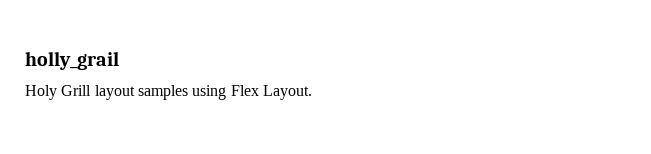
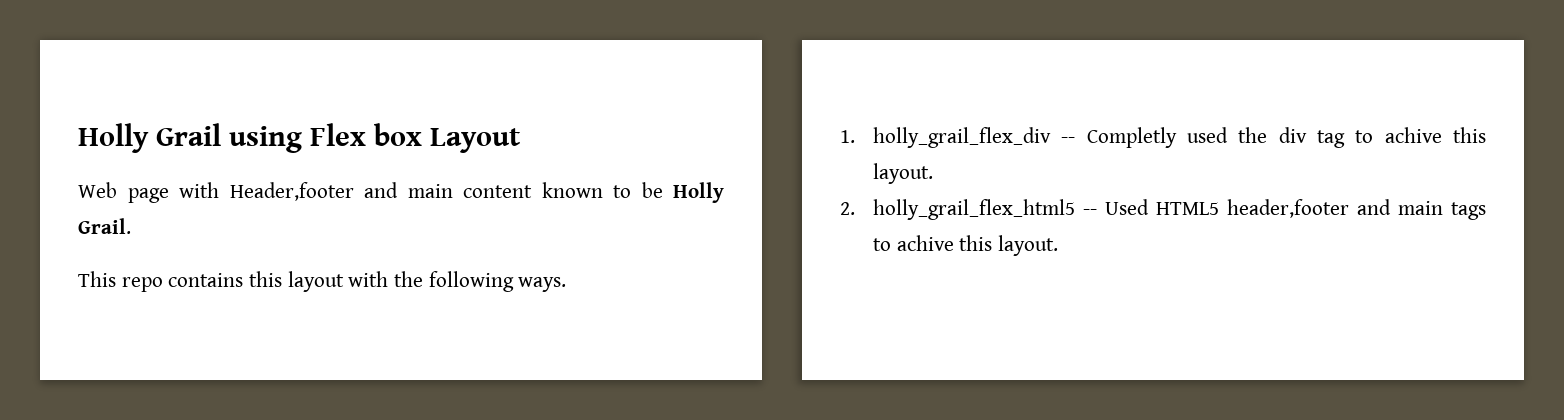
[25,51,119,70] [25,85,312,100] holly_grail // Holy Grill layout samples using Flex Layout. -> [78,123,521,153] [78,182,724,203] [78,218,131,234] [78,271,567,292] [840,127,1486,148] [873,163,934,184] [840,199,1486,220] [873,235,1059,256] Holly Grail using Flex box Layout // Web page with Header,footer and main content known to be Holly Grail. // This repo contains this layout with the following ways. // 1. holly_grail_flex_div -- Completly used the div tag to achive this layout. // 2. holly_grail_flex_html5 -- Used HTML5 header,footer and main tags to achive this layout.

